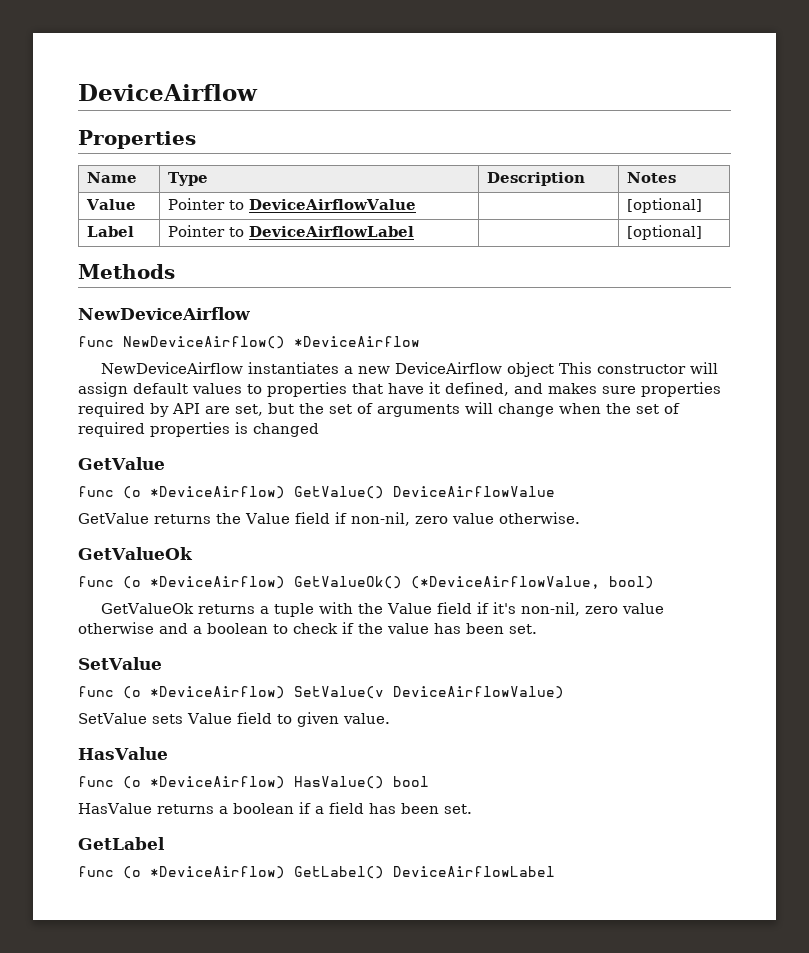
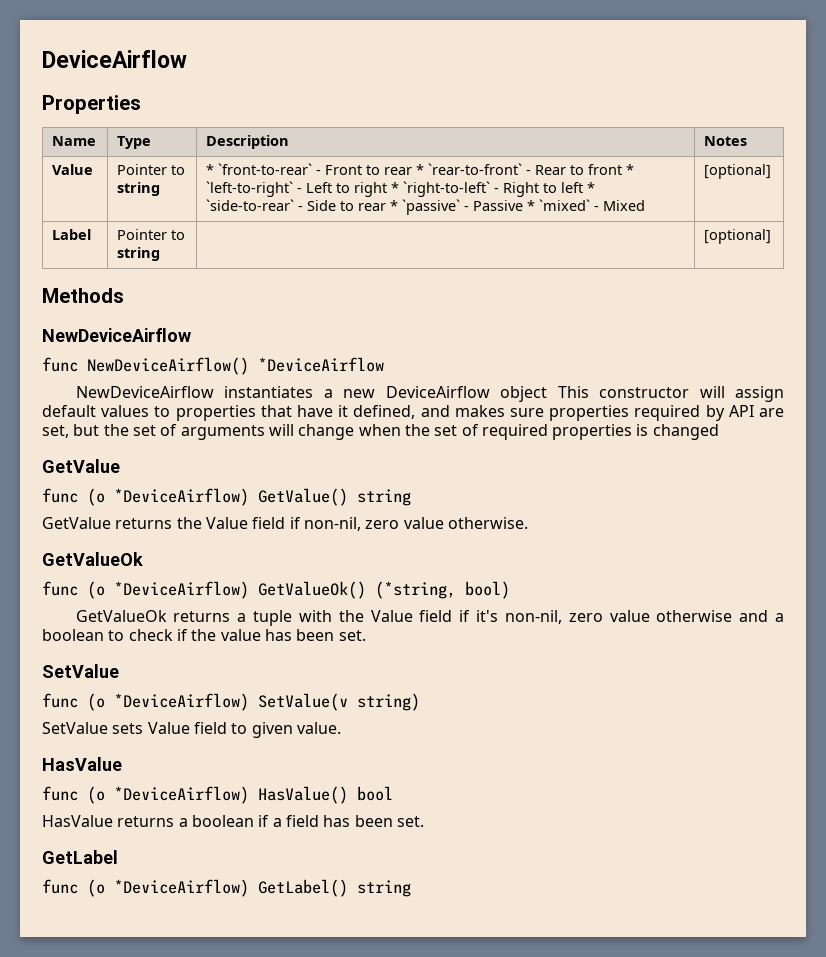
[248,199,416,210] DeviceAirflowValue | -> [117,182,161,196] [206,163,635,175] [206,181,596,197] [206,199,646,215] string | * `front-to-rear` - Front to rear * `rear-to-front` - Rear to front * `left-to-right` - Left to right * `right-to-left` - Right to left * `side-to-rear` - Side to rear * `passive` - Passive * `mixed` - Mixed
[248,226,414,237] DeviceAirflowLabel -> [117,247,161,261] string
[393,486,555,497] DeviceAirflowValue -> [357,489,411,506] string
[411,576,600,589] (*DeviceAirflowValue, -> [375,581,456,599] (*string,
[393,686,564,699] DeviceAirflowValue) -> [357,693,420,711] string)
[393,866,555,877] DeviceAirflowLabel -> [357,880,411,897] string

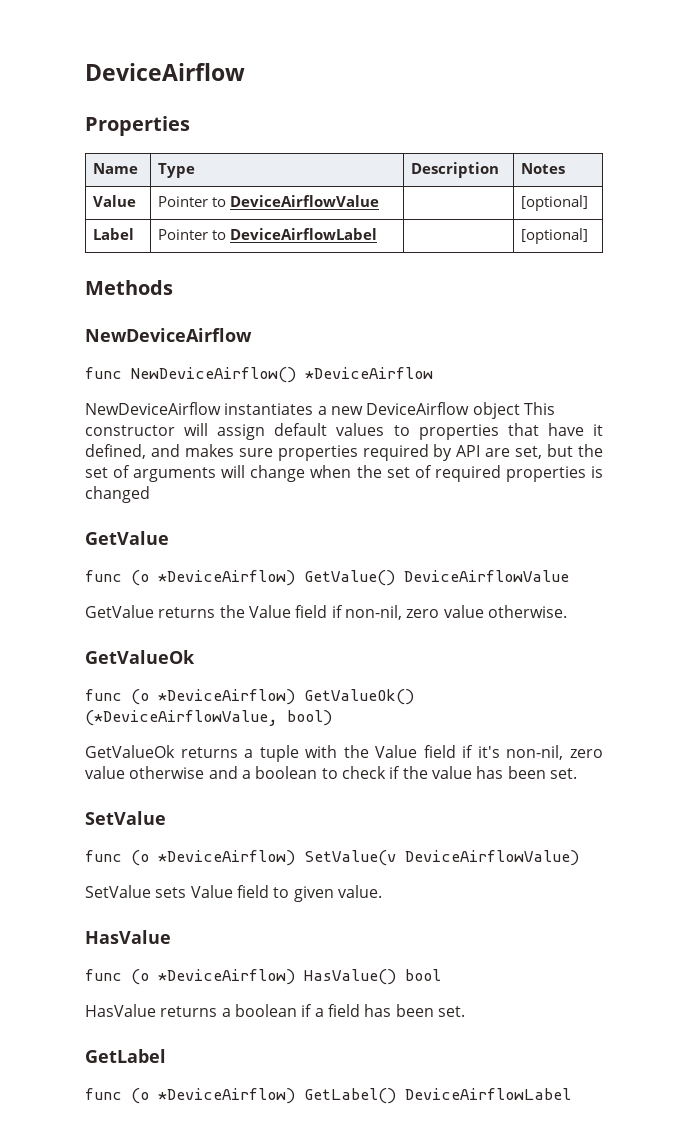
[117,182,161,196] [206,163,635,175] [206,181,596,197] [206,199,646,215] string | * `front-to-rear` - Front to rear * `rear-to-front` - Rear to front * `left-to-right` - Left to right * `right-to-left` - Right to left * `side-to-rear` - Side to rear * `passive` - Passive * `mixed` - Mixed -> [229,195,379,207] DeviceAirflowValue |
[117,247,161,261] string -> [229,228,377,240] DeviceAirflowLabel
[357,489,411,506] string -> [404,570,569,582] DeviceAirflowValue
[375,581,456,599] (*string, -> [85,710,278,726] (*DeviceAirflowValue,
[357,693,420,711] string) -> [405,850,579,866] DeviceAirflowValue)
[357,880,411,897] string -> [405,1088,571,1100] DeviceAirflowLabel

